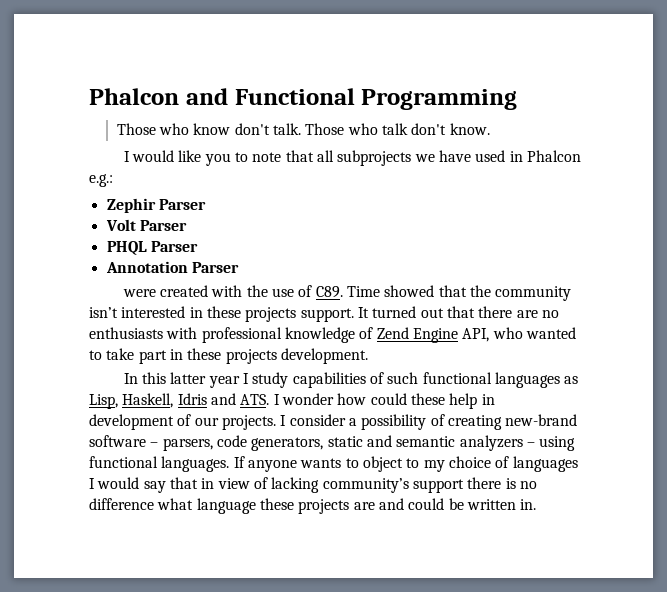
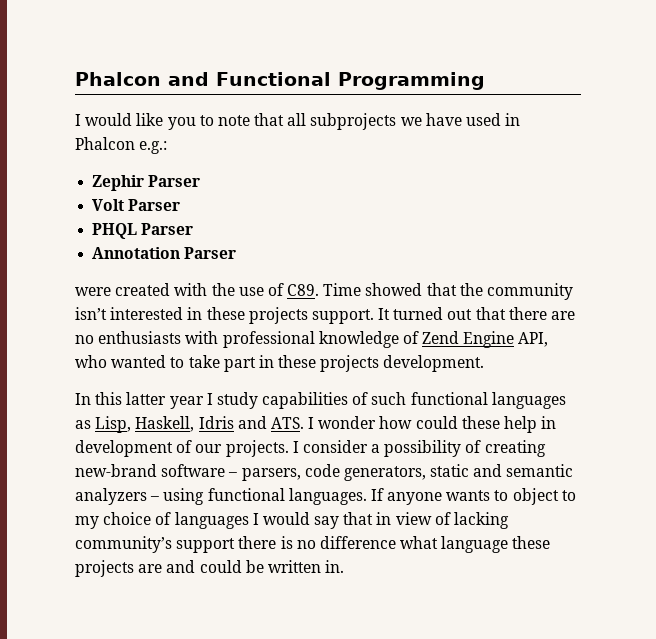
[116,123,490,135] // Those who know don't talk. Those who talk don't know. -> (485, 81) none

